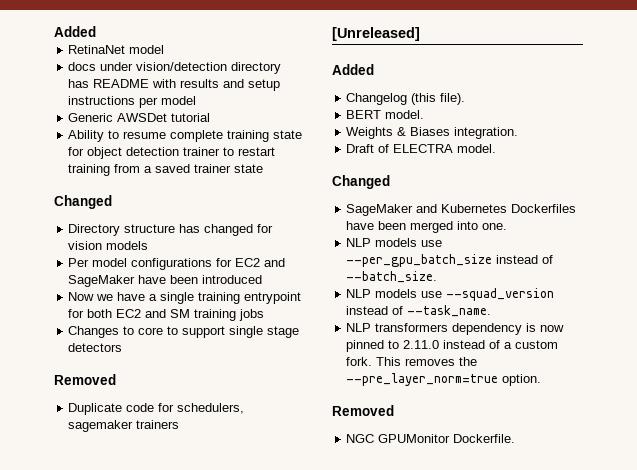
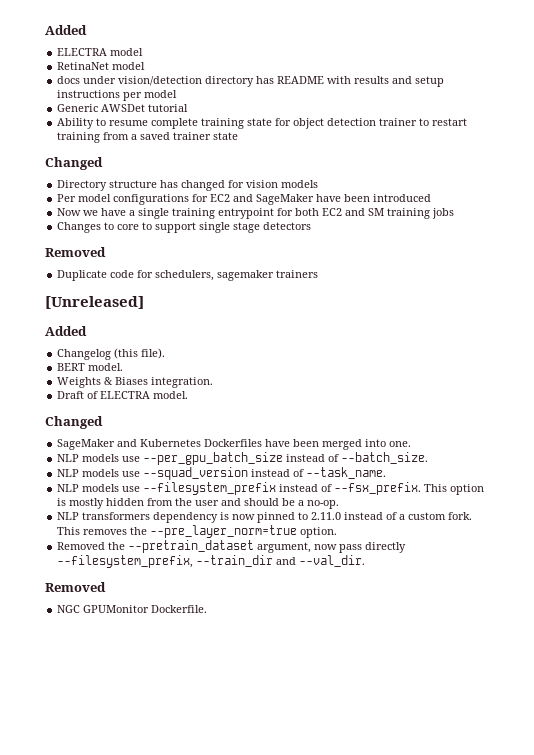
[54,26,96,37] Added -> [45,25,87,35] [57,48,144,56] Added // ELECTRA model
(492, 311) none -> [57,482,485,495] [57,498,340,509] // NLP models use --filesystem_prefix instead of --fsx_prefix. This option is mostly hidden from the user and should be a no-op.
(542, 380) none -> [57,540,407,553] [57,555,366,568] // Removed the --pretrain_dataset argument, now pass directly --filesystem_prefix, --train_dir and --val_dir.

